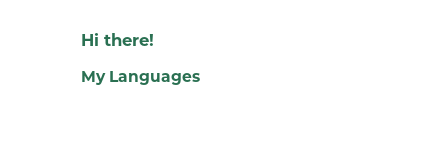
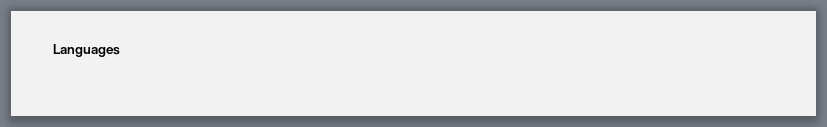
[81,33,154,46] [81,71,106,85] Hi there! // My -> (53, 50) none

